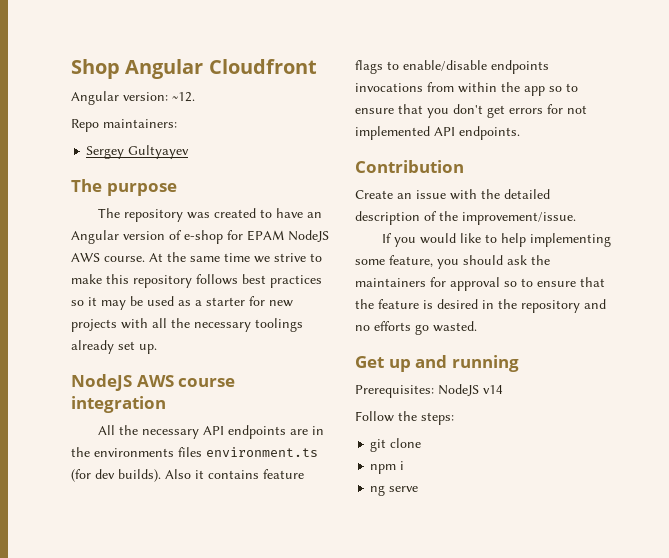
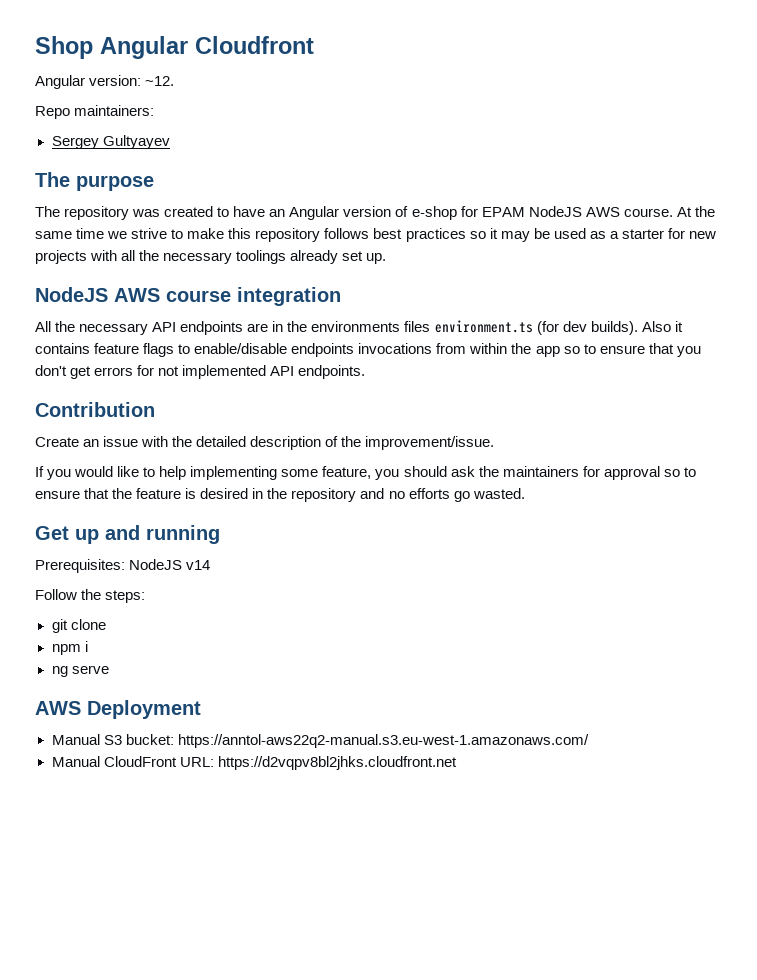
(419, 489) none -> [35,700,201,719] [51,734,589,748] [51,756,457,770] // AWS Deployment // Manual S3 bucket: https://anntol-aws22q2-manual.s3.eu-west-1.amazonaws.com/ // Manual CloudFront URL: https://d2vqpv8bl2jhks.cloudfront.net

